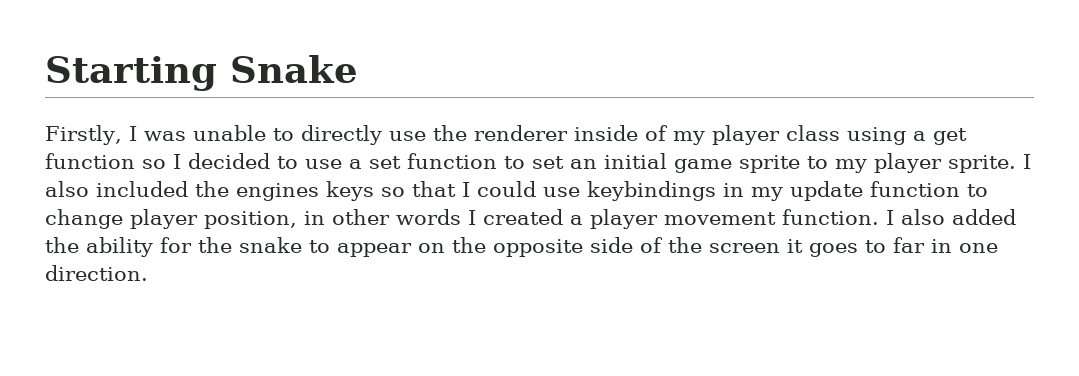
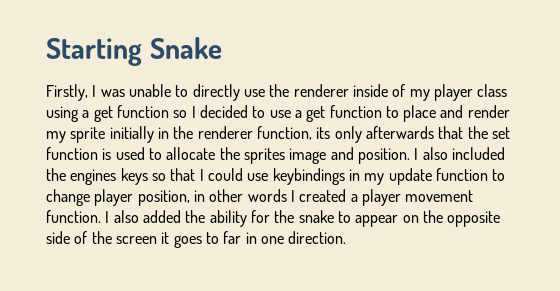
[369,153,1016,173] set function to set an initial game sprite to my player sprite. -> [306,105,510,122] [46,126,510,143] [46,147,410,164] get function to place and render my sprite initially in the renderer function, its only afterwards that the set function is used to allocate the sprites image and position.

